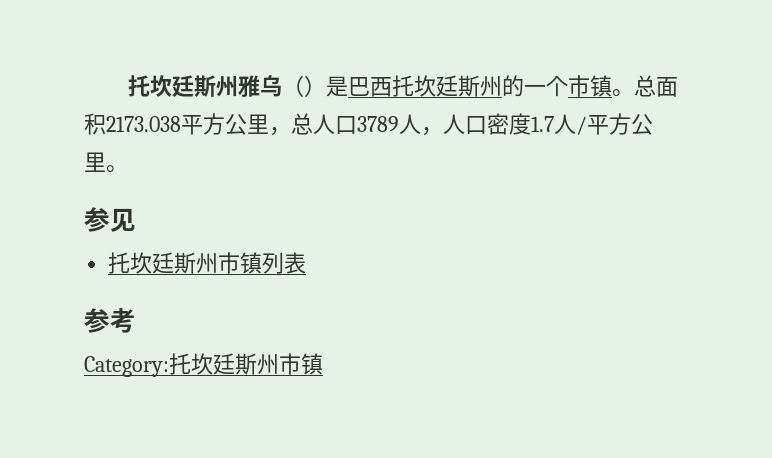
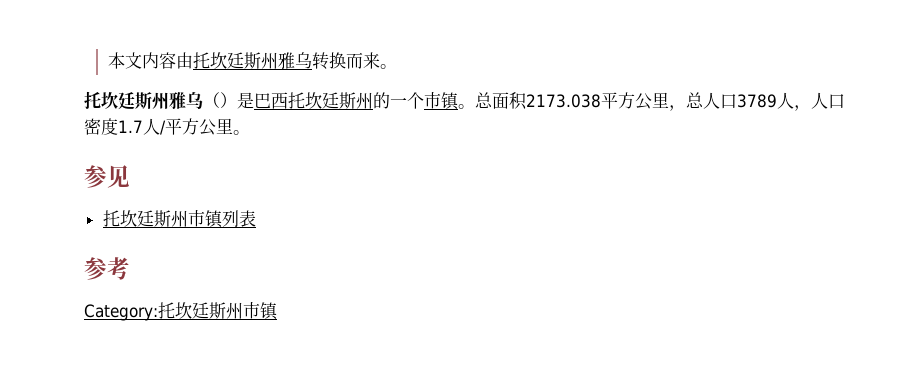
(127, 86) none -> [107,52,397,70] 本文内容由托坎廷斯州雅乌转换而来。 //

